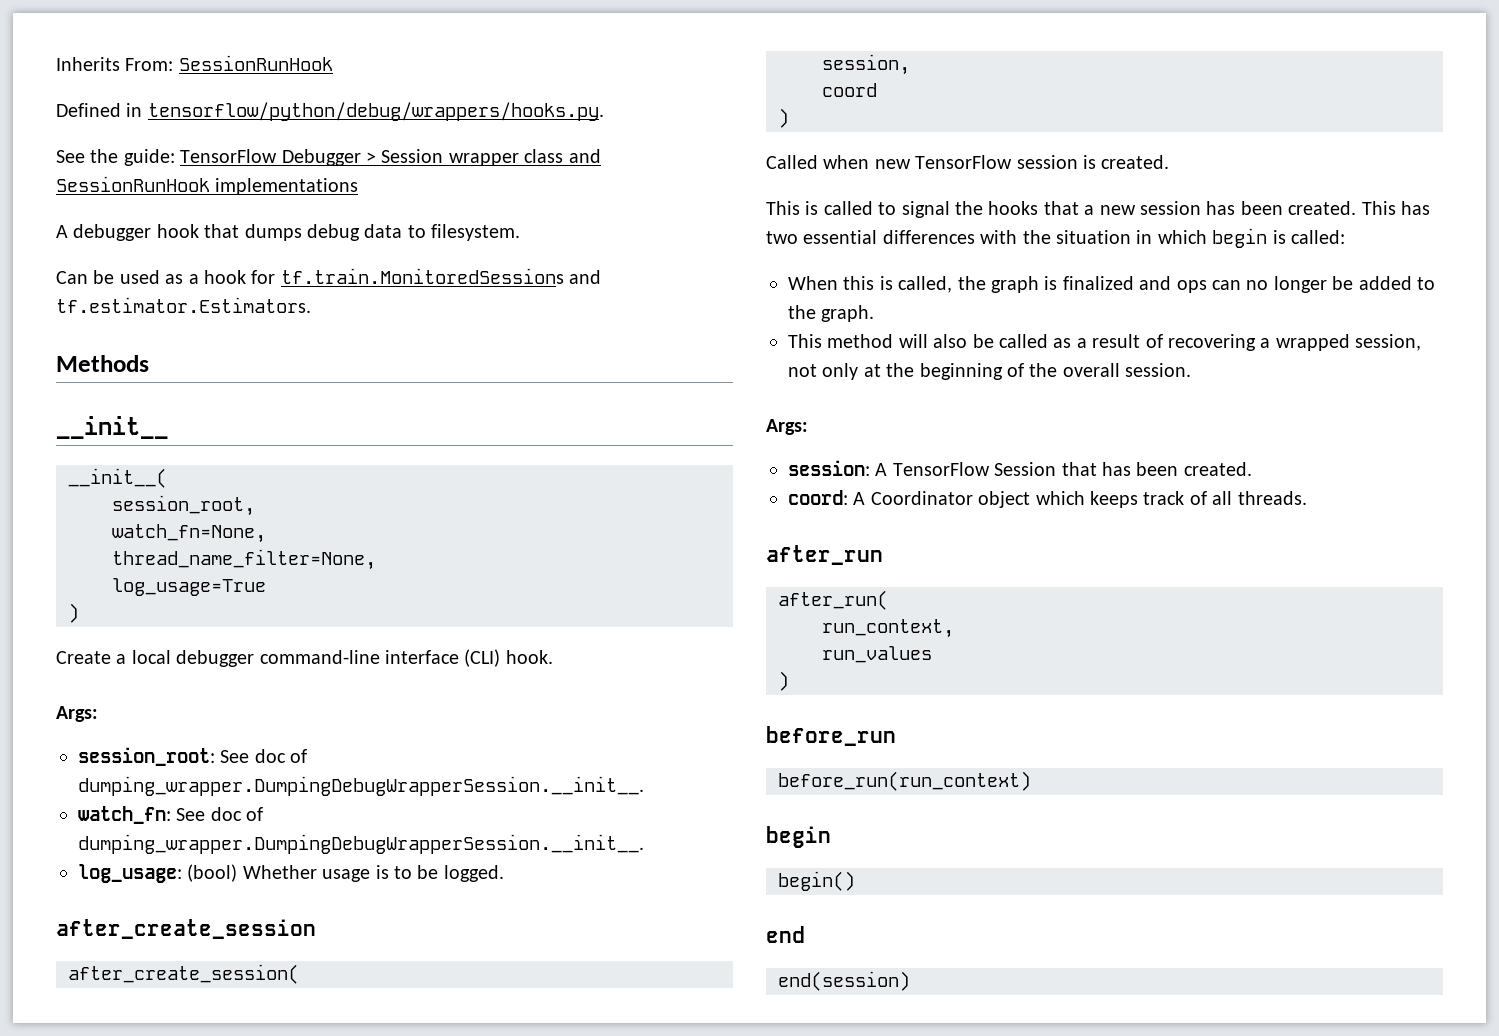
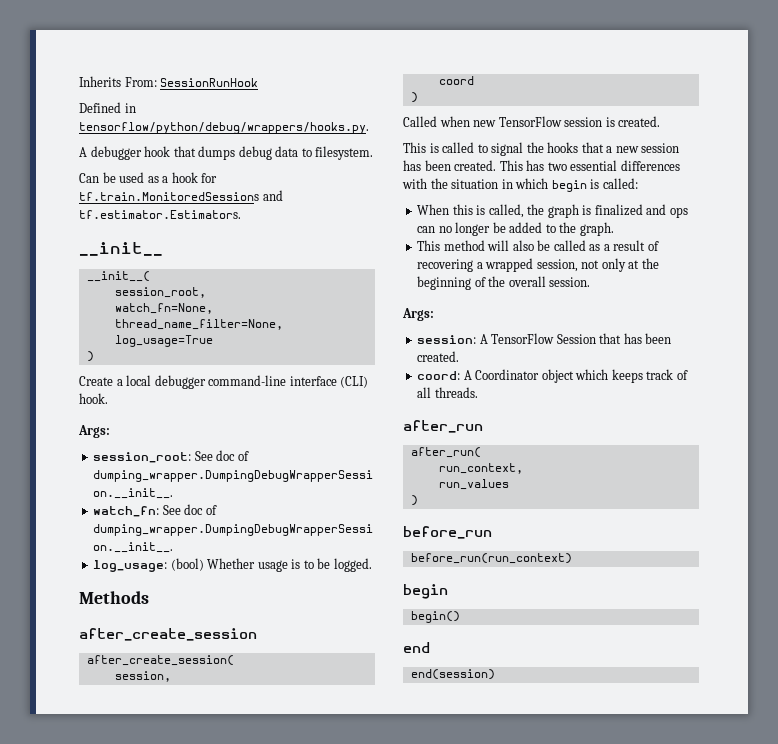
[56,149,601,166] [56,176,359,195] // See the guide: TensorFlow Debugger > Session wrapper class and SessionRunHook implementations -> (369, 128) none
[56,355,149,372] // Methods -> (241, 214) none
(504, 873) none -> [79,591,149,604] // Methods

